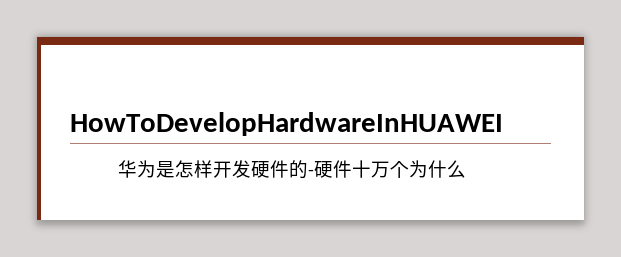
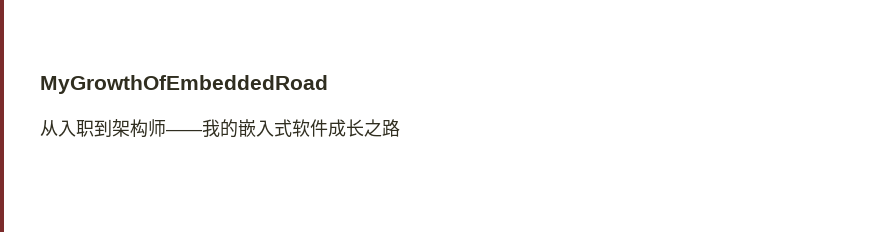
[70,112,503,136] [117,160,466,179] HowToDevelopHardwareInHUAWEI // 华为是怎样开发硬件的-硬件十万个为什么 -> [40,75,328,94] [40,119,400,138] MyGrowthOfEmbeddedRoad // 从入职到架构师——我的嵌入式软件成长之路

